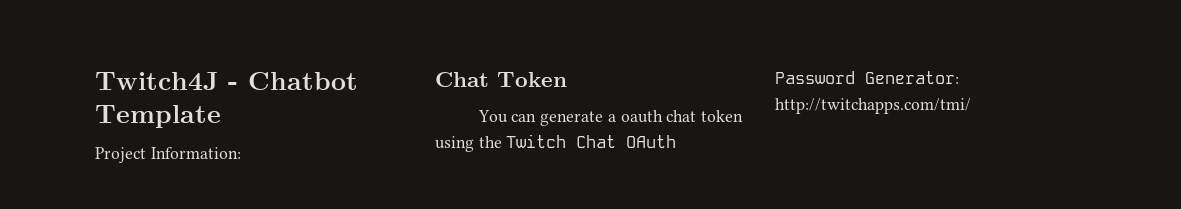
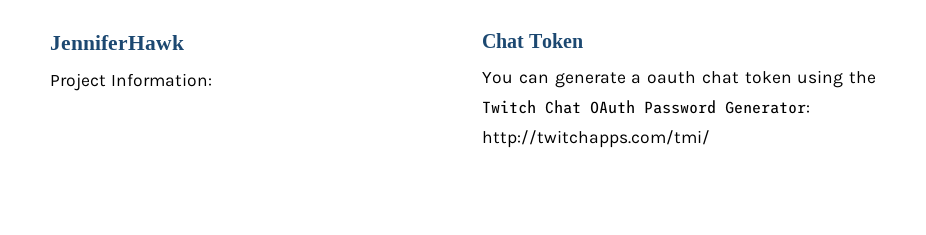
[95,72,358,91] [95,105,221,128] Twitch4J - Chatbot Template -> [50,35,184,50] JenniferHawk

